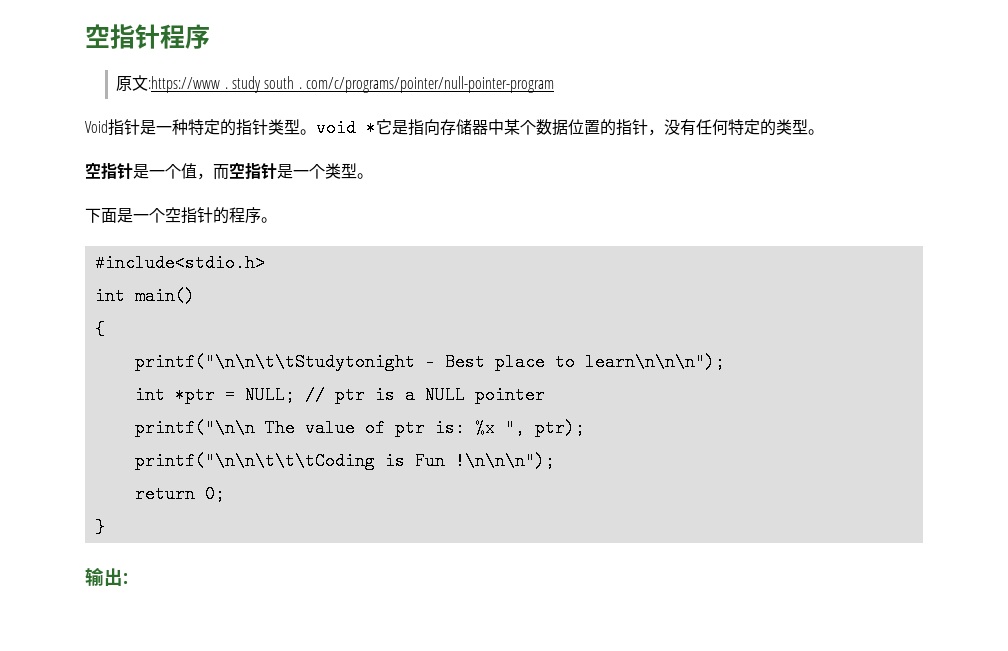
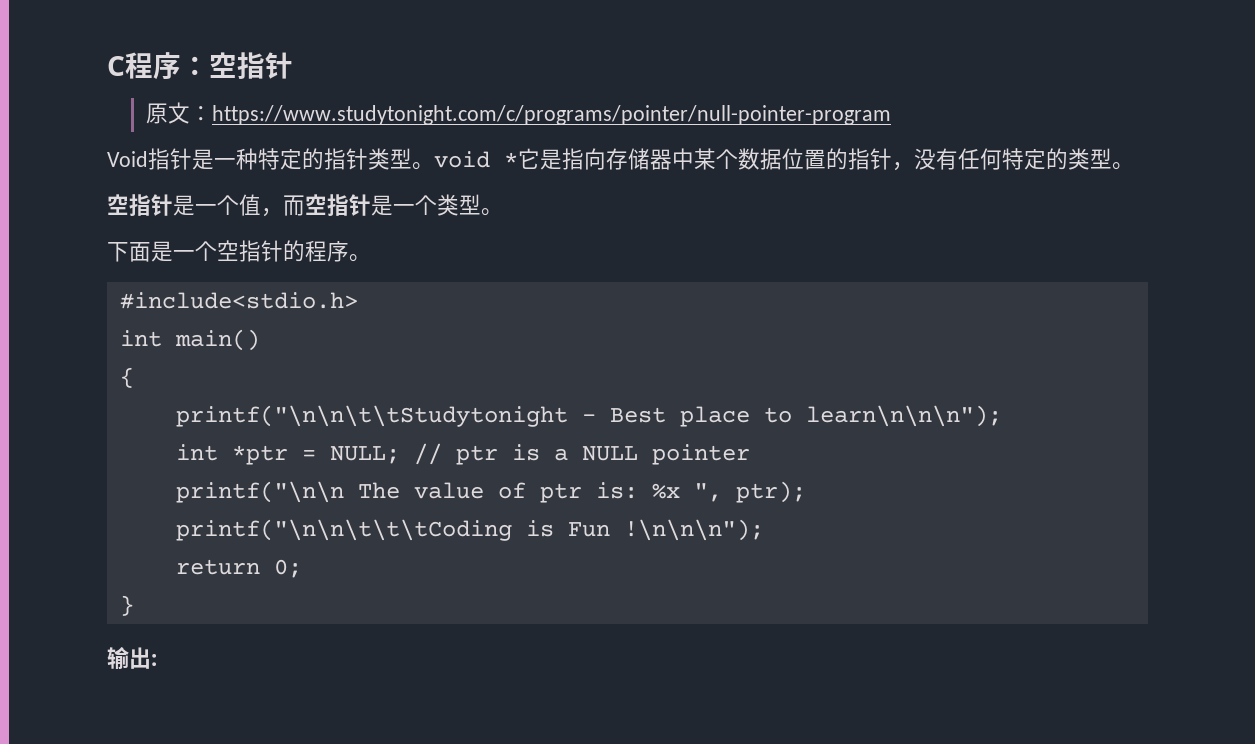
[85,24,210,49] 空指针程序 -> [107,52,293,80] C程序：空指针
[148,76,554,93] :https://www . study south . com/c/programs/pointer/null-pointer-program -> [190,105,892,125] ：https://www.studytonight.com/c/programs/pointer/null-pointer-program

